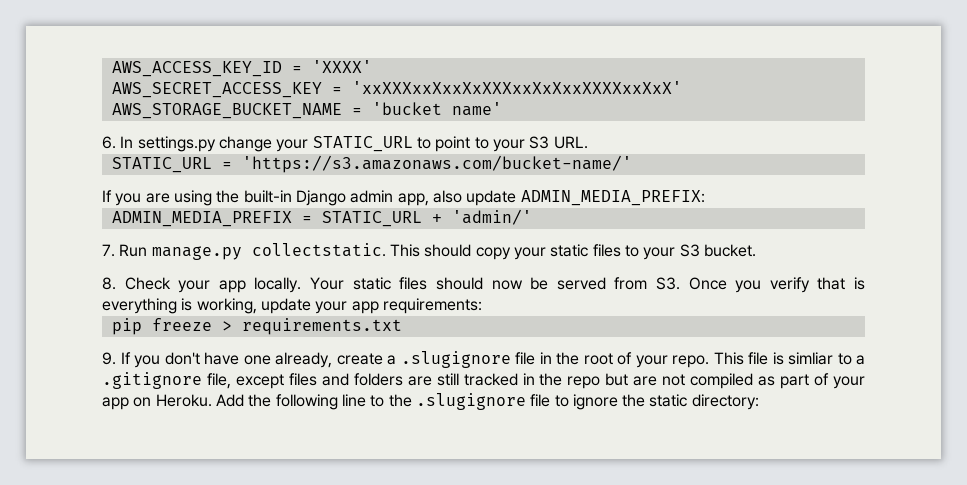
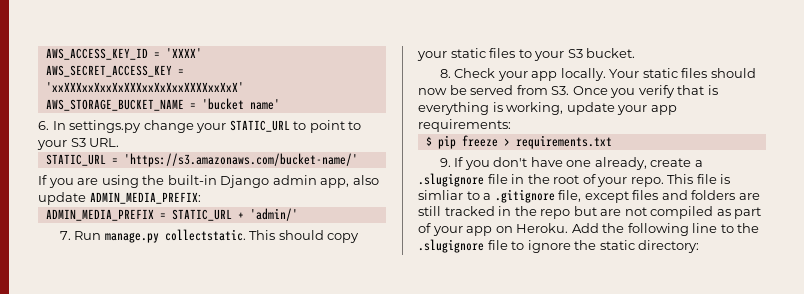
(482, 306) none -> [425,136,432,146] $

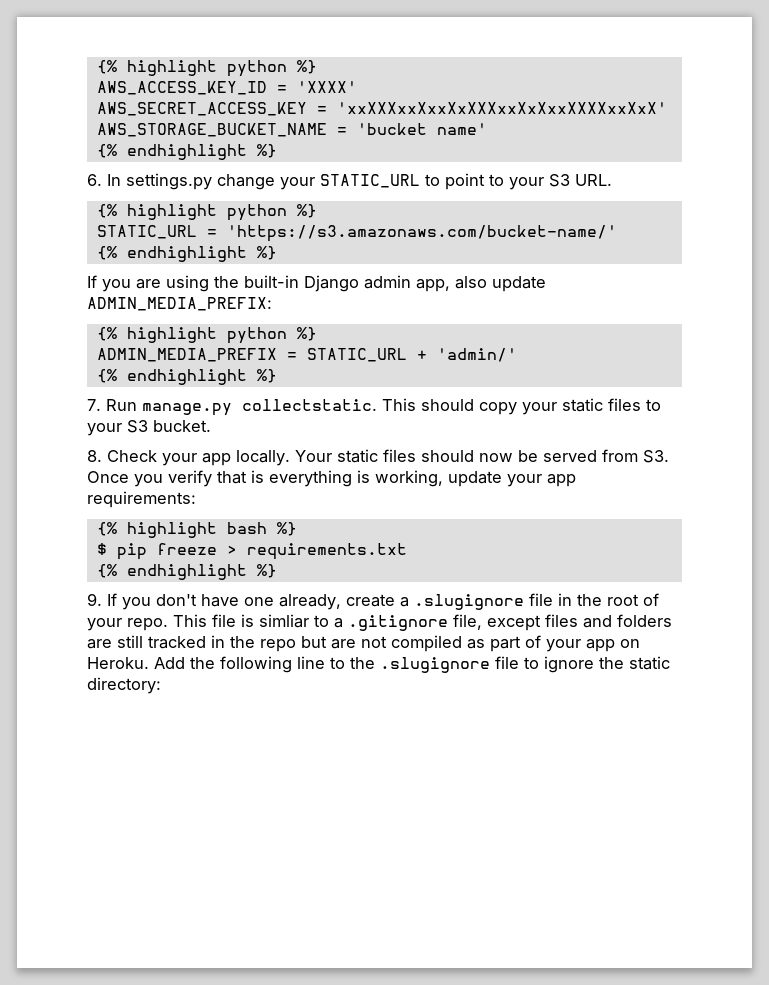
(45, 54) none -> [96,60,317,77] {% highlight python %} //
(280, 104) none -> [96,144,277,160] // {% endhighlight %}
(120, 142) none -> [96,204,317,221] // {% highlight python %}
(358, 160) none -> [96,246,277,262] // {% endhighlight %}
(201, 198) none -> [96,327,317,344] // {% highlight python %}
(298, 214) none -> [96,369,277,385] // {% endhighlight %}
(511, 125) none -> [96,522,297,538] // {% highlight bash %}
(612, 142) none -> [96,564,277,580] // {% endhighlight %}

